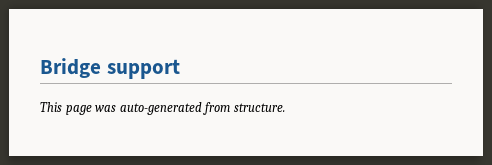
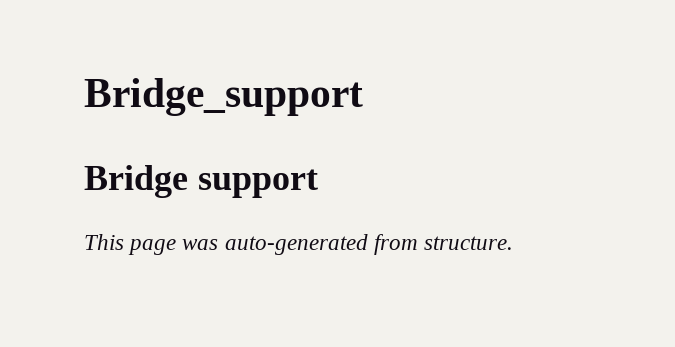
(40, 68) none -> [84,78,363,116] Bridge_support //

